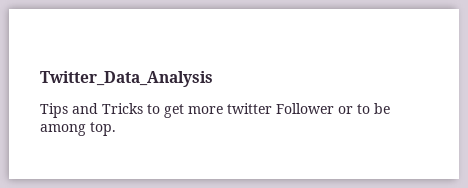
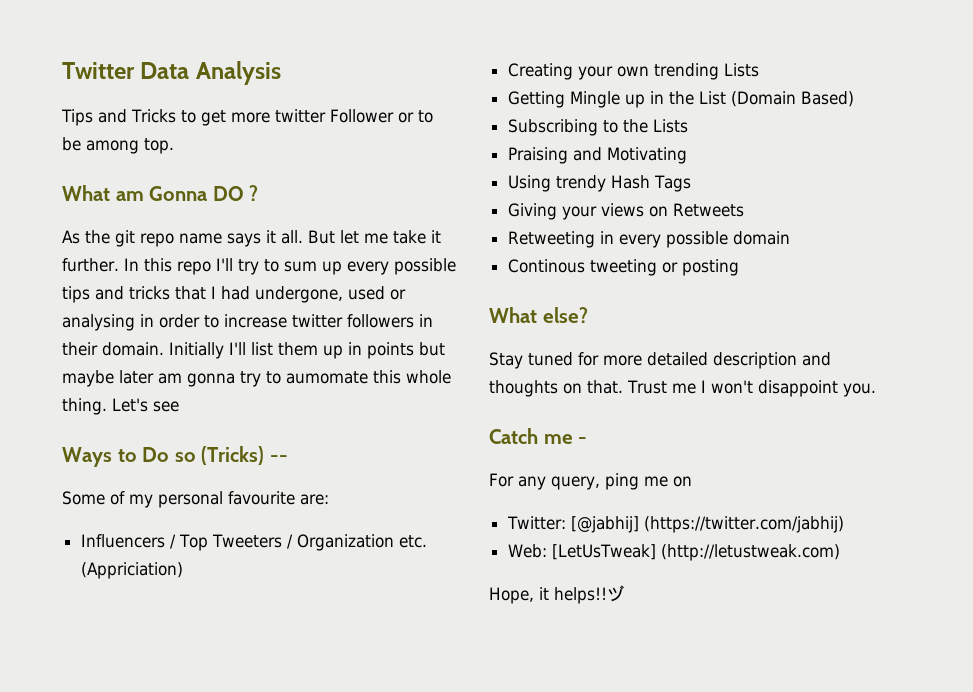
[40,71,213,87] Twitter_Data_Analysis -> [62,61,281,85] Twitter Data Analysis
(116, 129) none -> [62,185,259,201] [62,230,441,247] [62,258,456,275] [62,286,406,303] [62,314,433,331] [62,342,445,359] [62,370,451,387] [62,398,179,415] [62,446,288,467] [62,491,329,508] [80,534,427,551] [80,562,183,579] [507,63,759,80] [507,91,854,108] [507,119,688,136] [507,147,687,164] [507,175,691,192] [507,203,744,220] [507,231,790,248] [507,259,739,276] [489,307,588,323] [489,352,831,369] [489,380,876,397] [489,428,588,444] [489,473,692,490] [506,516,844,533] [507,544,840,561] [489,585,624,604] // What am Gonna DO ? // As the git repo name says it all. But let me take it further. In this repo I'll try to sum up every possible tips and tricks that I had undergone, used or analysing in order to increase twitter followers in their domain. Initially I'll list them up in points but maybe later am gonna try to aumomate this whole thing. Let's see // Ways to Do so (Tricks) -- // Some of my personal favourite are: // Influencers / Top Tweeters / Organization etc. (Appriciation) // Creating your own trending Lists // Getting Mingle up in the List (Domain Based) // Subscribing to the Lists // Praising and Motivating // Using trendy Hash Tags // Giving your views on Retweets // Retweeting in every possible domain // Continous tweeting or posting // What else? // Stay tuned for more detailed description and thoughts on that. Trust me I won't disappoint you. // Catch me - // For any query, ping me on // Twitter: [@jabhij] (https://twitter.com/jabhij) // Web: [LetUsTweak] (http://letustweak.com) // Hope, it helps!!ヅ

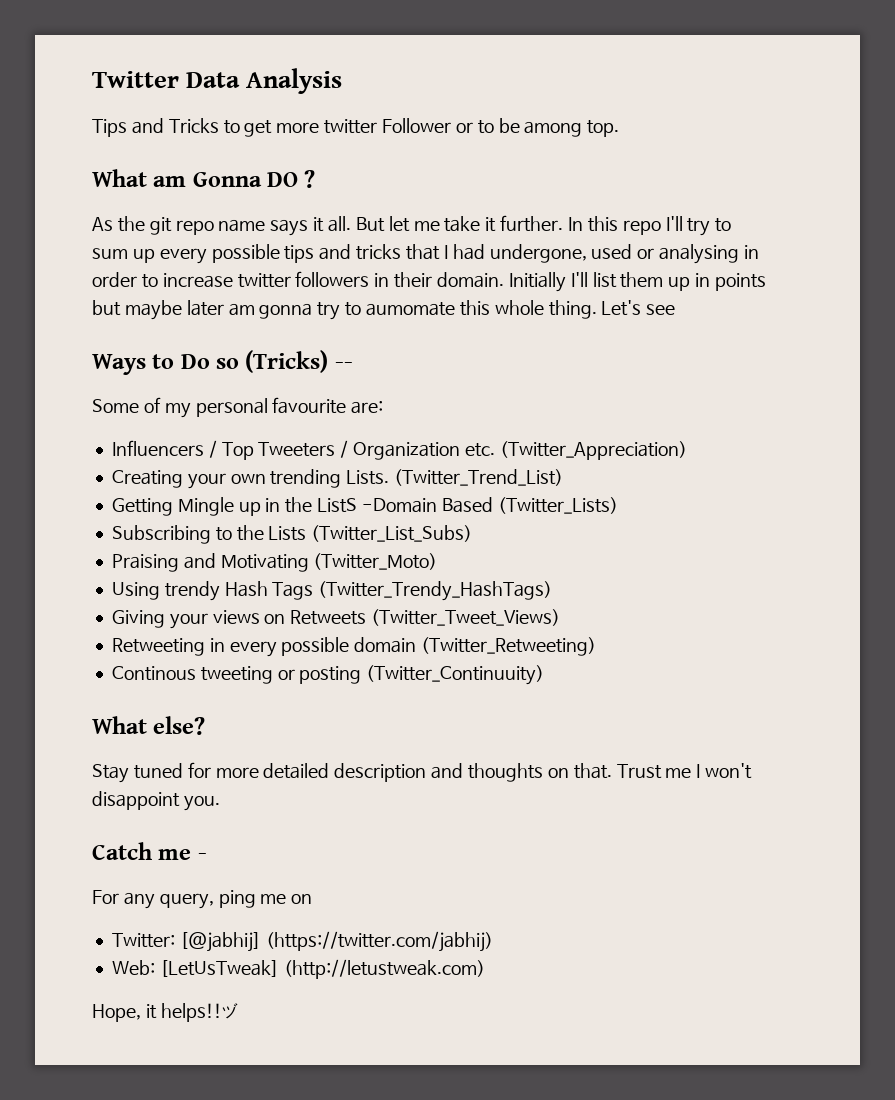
[80,562,183,579] (Appriciation) -> [499,441,687,460] (Twitter_Appreciation)
[723,63,759,77] Lists -> [346,469,564,486] Lists. (Twitter_Trend_List)
[698,91,854,107] List (Domain Based) -> [317,497,618,514] ListS -Domain Based (Twitter_Lists)
(688, 126) none -> [311,525,473,542] (Twitter_List_Subs)
(687, 155) none -> [313,553,438,570] (Twitter_Moto)
(691, 183) none -> [318,581,553,601] (Twitter_Trendy_HashTags)
(744, 210) none -> [371,609,561,626] (Twitter_Tweet_Views)
(790, 238) none -> [421,637,597,656] (Twitter_Retweeting)
(739, 267) none -> [366,665,545,685] (Twitter_Continuuity)

